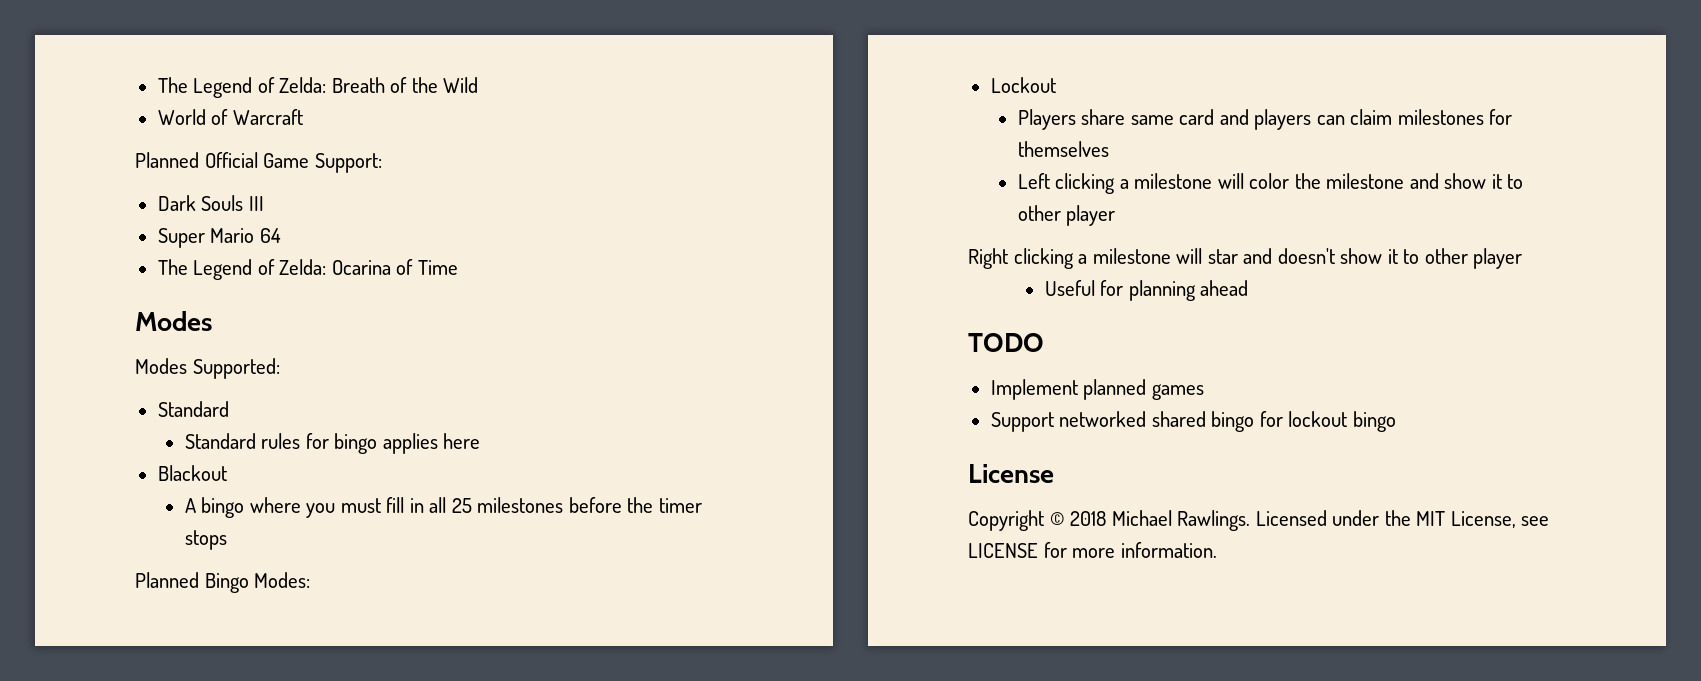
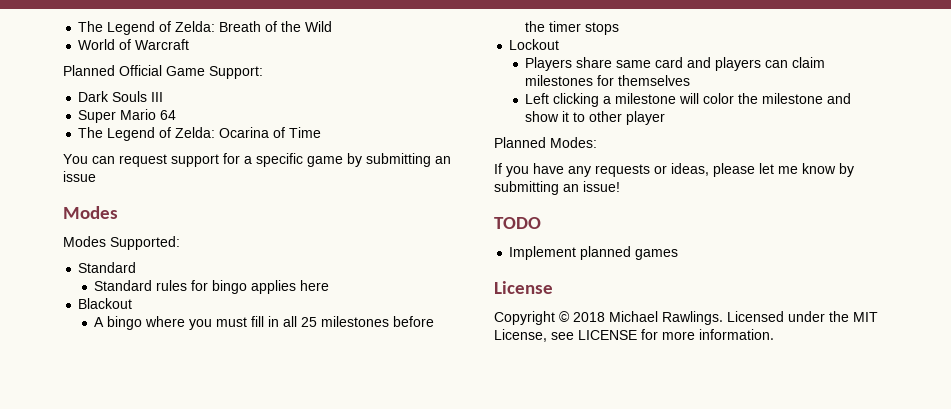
(458, 267) none -> [63,153,451,167] [63,171,96,182] // You can request support for a specific game by submitting an issue
[135,572,311,593] // Planned Bingo Modes: -> (620, 28) none
[968,248,1523,269] [1044,280,1249,301] [968,333,1044,352] [990,379,1204,400] [990,411,1396,432] Right clicking a milestone will star and doesn't show it to other player // Useful for planning ahead // TODO // Implement planned games // Support networked shared bingo for lockout bingo -> [494,137,597,148] [494,163,854,177] [494,181,620,195] [494,217,541,229] [509,246,679,260] Planned Modes: // If you have any requests or ideas, please let me know by submitting an issue! // TODO // Implement planned games

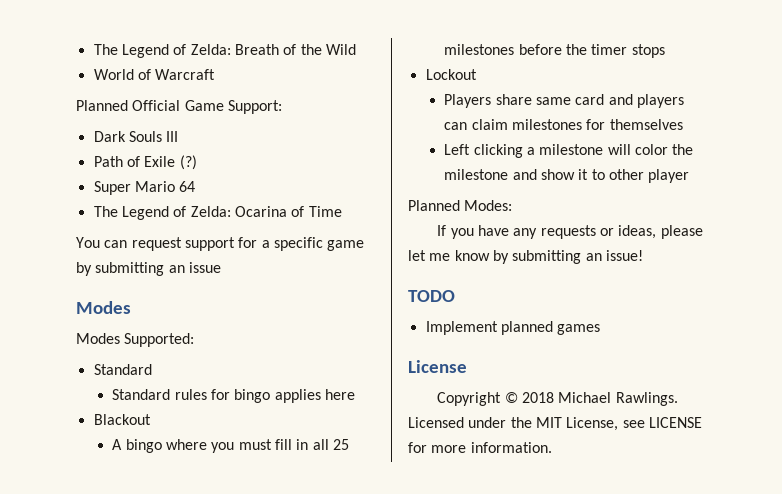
(164, 97) none -> [93,155,197,170] // Path of Exile (?)

